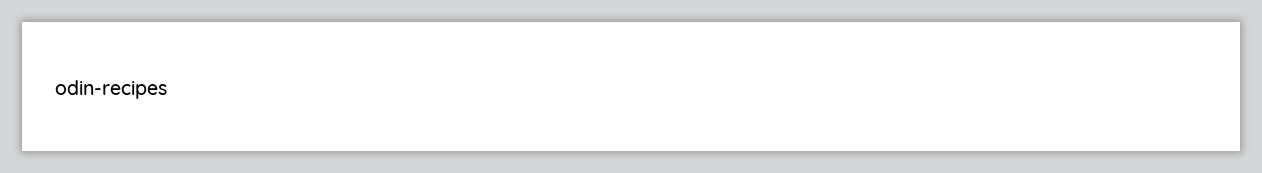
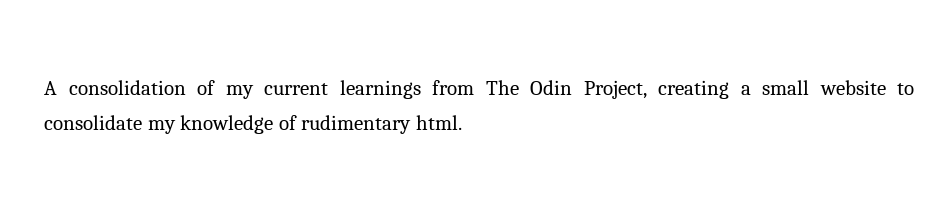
[55,80,167,99] odin-recipes -> [44,80,914,99] [44,115,462,134] A consolidation of my current learnings from The Odin Project, creating a small website to consolidate my knowledge of rudimentary html.

